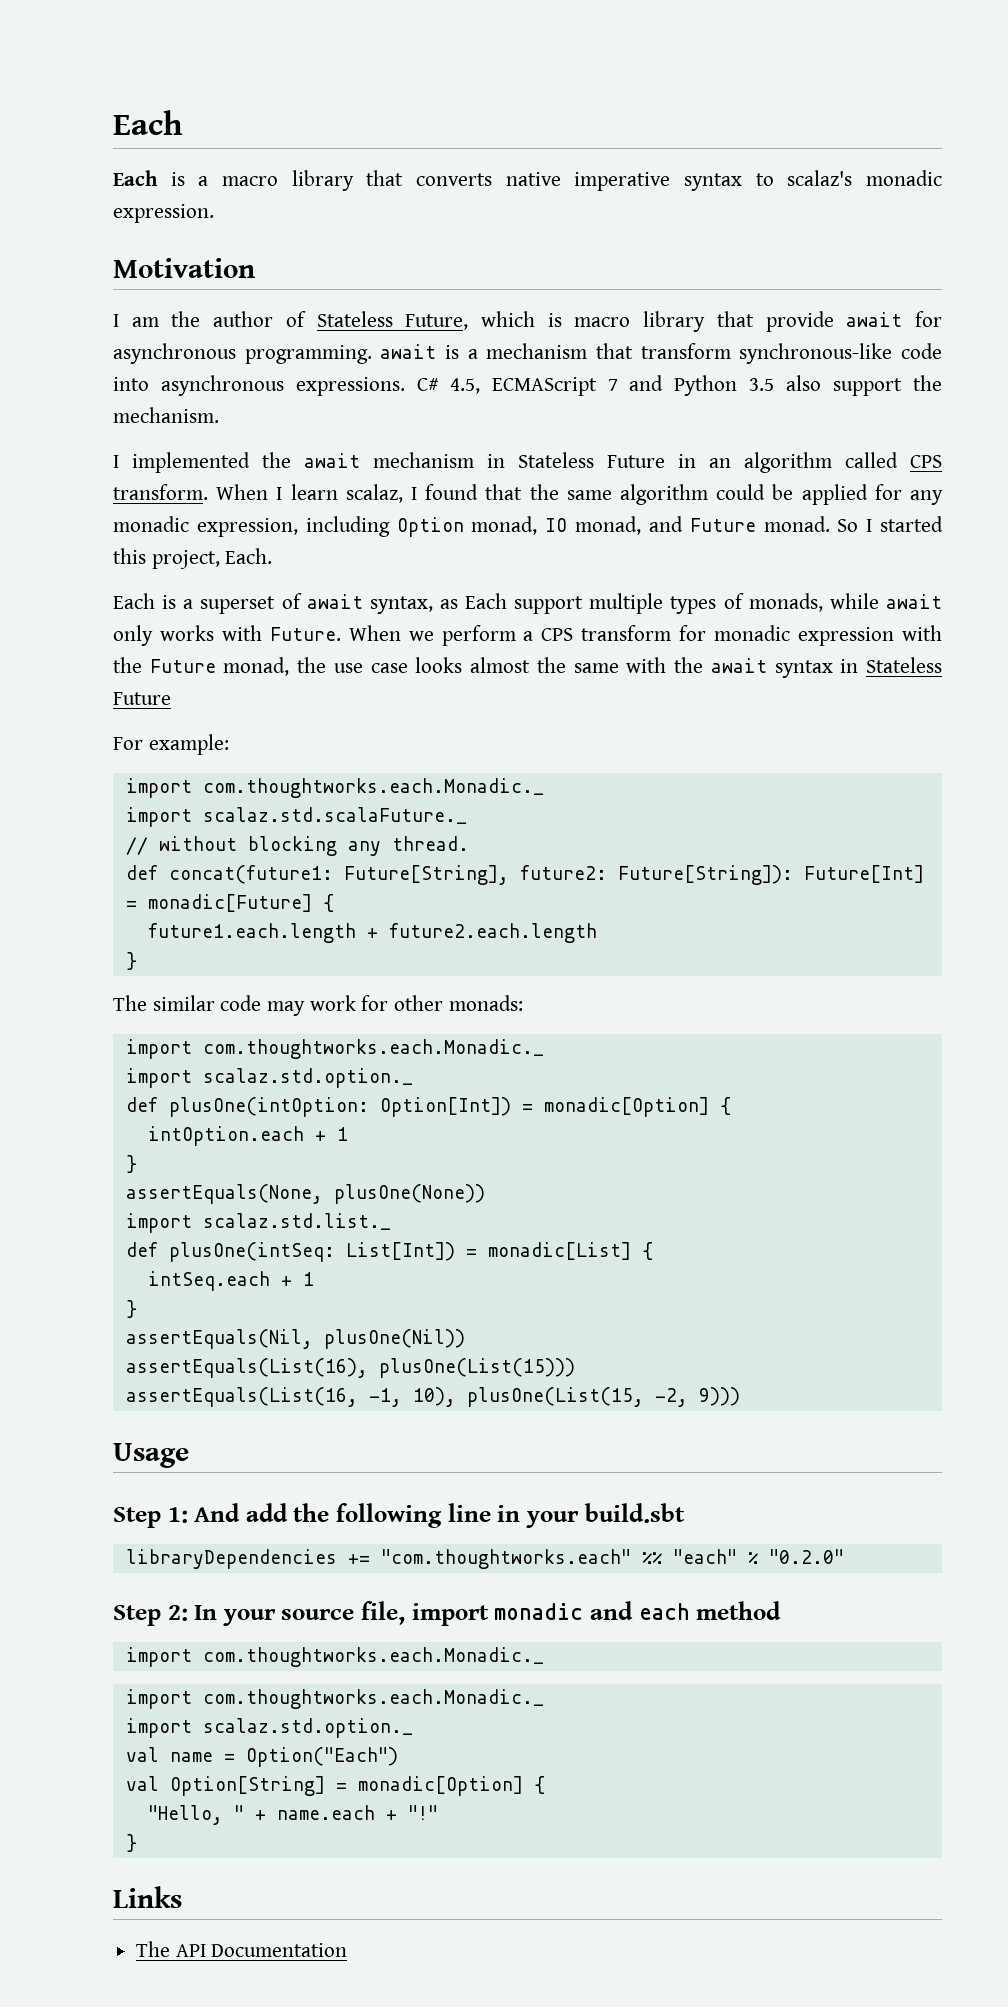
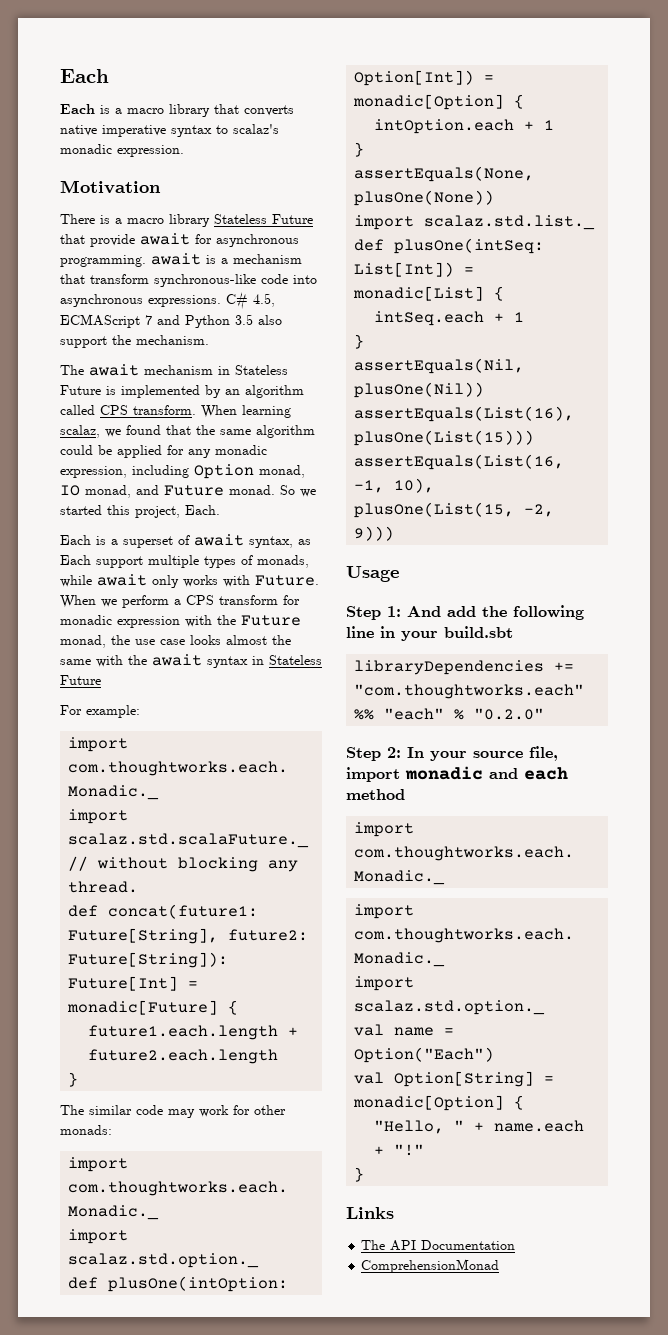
[113,311,706,332] I am the author of Stateless Future, which is macro library -> [60,214,313,227] There is a macro library Stateless Future
[113,452,291,473] I implemented the -> [60,365,84,375] The
[678,454,696,468] in -> [106,385,221,398] is implemented by
[276,484,417,503] I learn scalaz, I -> [242,405,291,418] [60,425,121,438] learning scalaz, we
[866,519,873,532] I -> [300,489,316,497] we
(348, 1950) none -> [361,1259,500,1273] // ComprehensionMonad

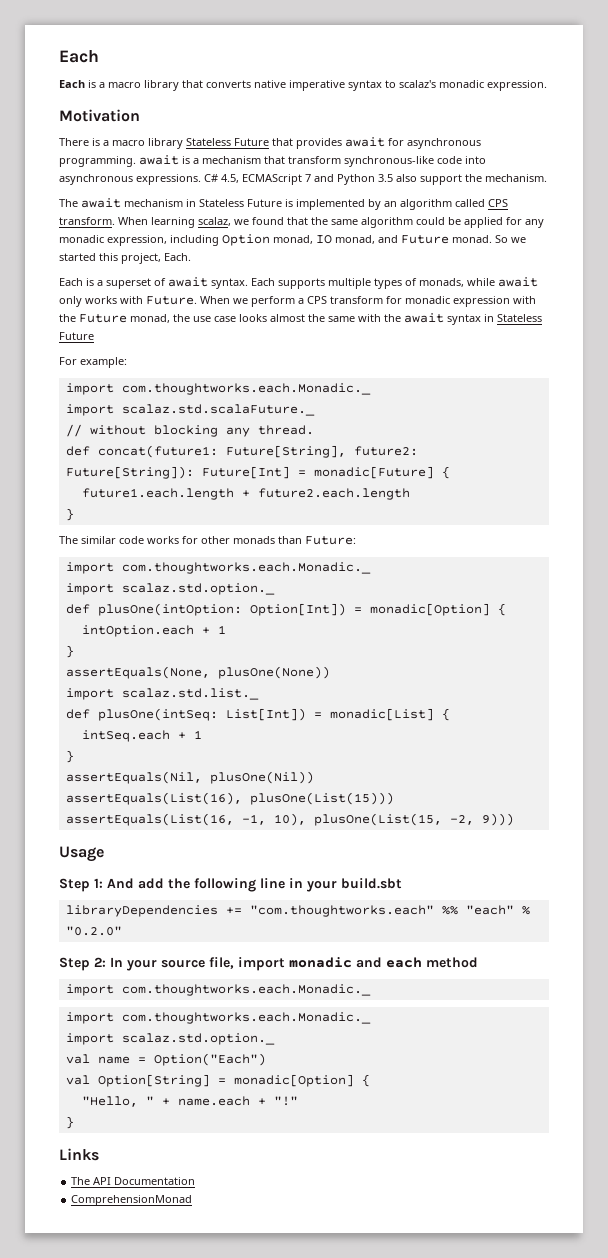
[90,234,135,247] provide -> [296,138,342,149] provides
[249,536,311,548] [60,555,143,568] syntax, as Each support -> [211,278,325,289] syntax. Each supports
[168,1105,286,1118] [60,1125,112,1135] may work for other monads: -> [147,536,356,545] works for other monads than Future:

